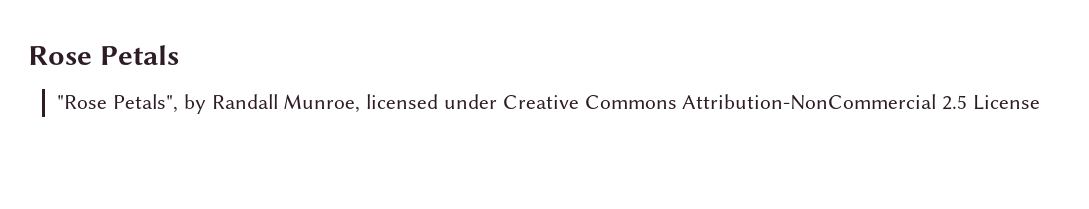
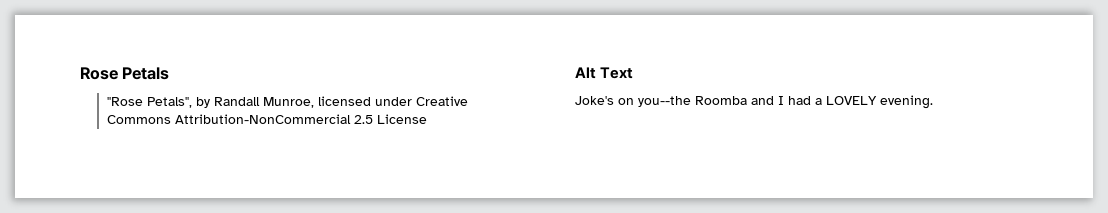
(1041, 102) none -> [575,67,634,79] [575,95,933,109] // Alt Text // Joke's on you--the Roomba and I had a LOVELY evening.

